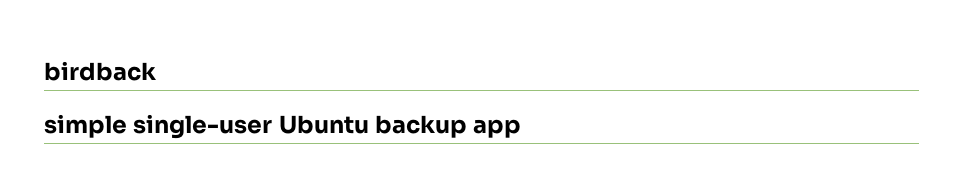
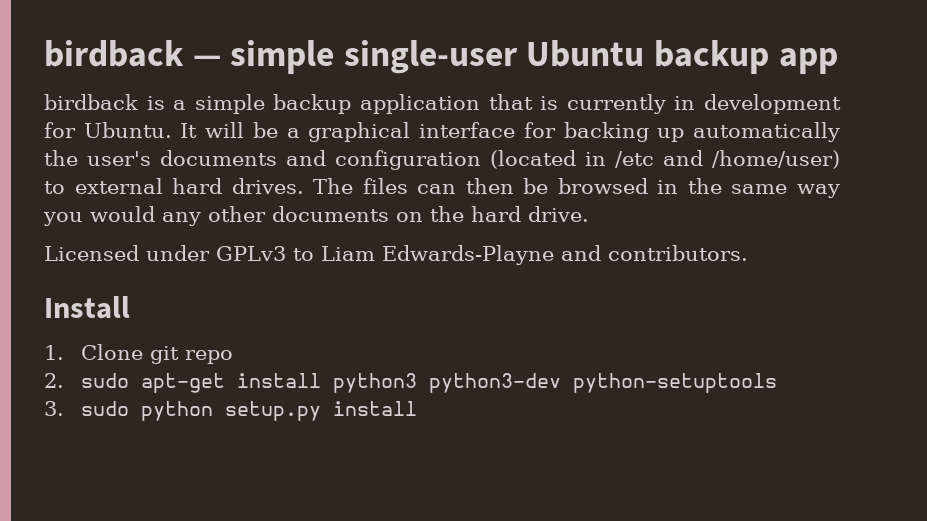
[44,61,156,81] birdback // -> [44,40,221,67] birdback —
(522, 128) none -> [44,94,842,114] [44,122,840,142] [44,150,840,170] [44,178,841,198] [43,206,589,226] [44,245,748,265] [44,296,130,319] [44,344,234,364] [44,373,778,393] [44,401,418,421] // birdback is a simple backup application that is currently in development for Ubuntu. It will be a graphical interface for backing up automatically the user's documents and configuration (located in /etc and /home/user) to external hard drives. The files can then be browsed in the same way you would any other documents on the hard drive. // Licensed under GPLv3 to Liam Edwards-Playne and contributors. // Install // 1. Clone git repo // 2. sudo apt-get install python3 python3-dev python-setuptools // 3. sudo python setup.py install

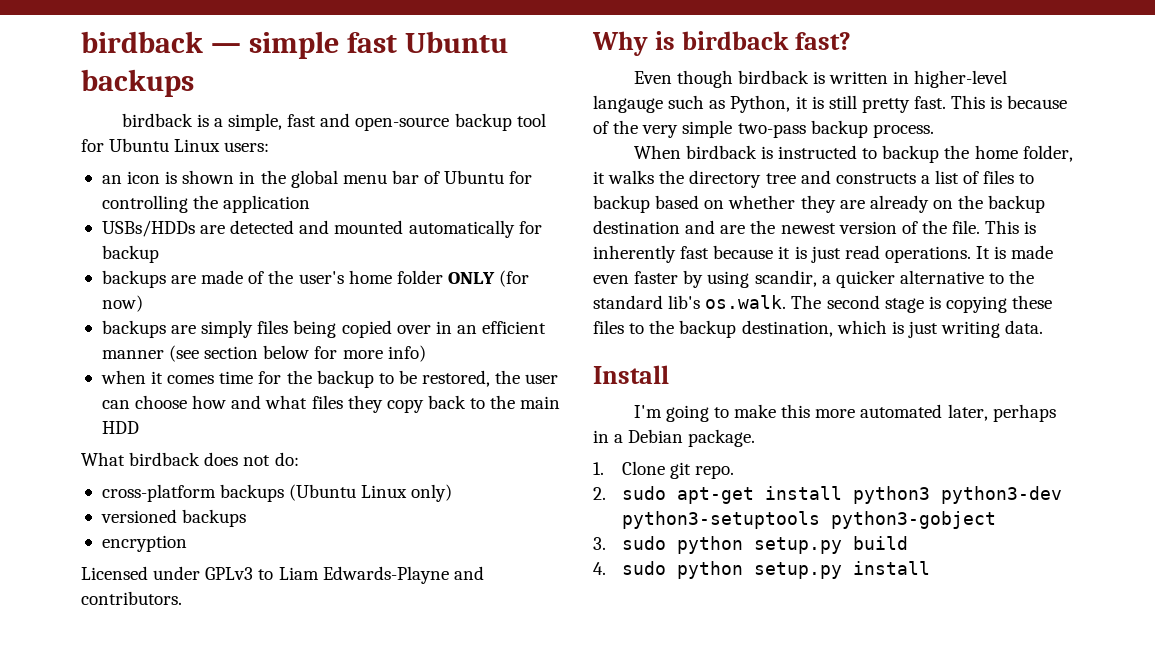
[343,40,838,74] single-user Ubuntu backup app -> [346,31,508,53] [81,69,194,97] fast Ubuntu backups
[194,94,842,114] [44,122,840,142] [44,150,840,170] [44,178,841,198] [43,206,589,226] simple backup application that is currently in development for Ubuntu. It will be a graphical interface for backing up automatically the user's documents and configuration (located in /etc and /home/user) to external hard drives. The files can then be browsed in the same way you would any other documents on the hard drive. -> [227,113,546,131] [81,138,270,152] [101,170,533,188] [101,195,311,213] [101,220,542,238] [101,245,159,263] [101,270,530,288] [101,295,143,312] [101,320,547,338] [101,345,426,362] [100,370,559,388] [101,395,561,413] [101,421,139,434] [81,452,299,466] [101,484,453,502] [100,509,247,527] [101,535,187,552] simple, fast and open-source backup tool for Ubuntu Linux users: // an icon is shown in the global menu bar of Ubuntu for controlling the application // USBs/HDDs are detected and mounted automatically for backup // backups are made of the user's home folder ONLY (for now) // backups are simply files being copied over in an efficient manner (see section below for more info) // when it comes time for the backup to be restored, the user can choose how and what files they copy back to the main HDD // What birdback does not do: // cross-platform backups (Ubuntu Linux only) // versioned backups // encryption
[44,296,130,319] Install -> [592,31,851,56] [633,70,1008,88] [593,95,1068,113] [593,120,934,138] [633,145,1073,163] [593,170,1035,188] [593,195,1046,213] [593,220,1037,234] [593,245,1054,263] [593,270,1035,288] [593,295,1053,313] [593,320,1044,338] [593,365,669,384] [633,404,1056,422] [593,429,756,447] Why is birdback fast? // Even though birdback is written in higher-level langauge such as Python, it is still pretty fast. This is because of the very simple two-pass backup process. // When birdback is instructed to backup the home folder, it walks the directory tree and constructs a list of files to backup based on whether they are already on the backup destination and are the newest version of the file. This is inherently fast because it is just read operations. It is made even faster by using scandir, a quicker alternative to the standard lib's os.walk. The second stage is copying these files to the backup destination, which is just writing data. // Install // I'm going to make this more automated later, perhaps in a Debian package.
[185,350,234,364] repo -> [695,465,735,479] repo.
[573,373,778,393] [44,401,64,416] python-setuptools // 3. -> [621,511,996,529] [593,536,908,554] [593,562,606,575] python3-setuptools python3-gobject // 3. sudo python setup.py build // 4.

